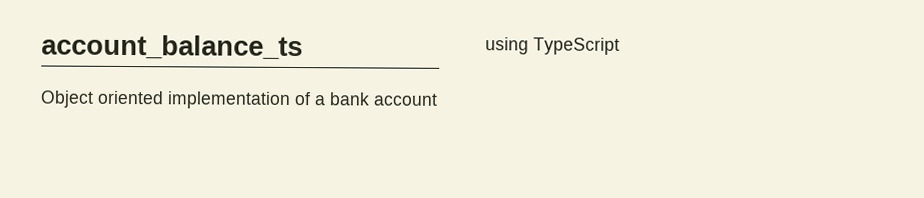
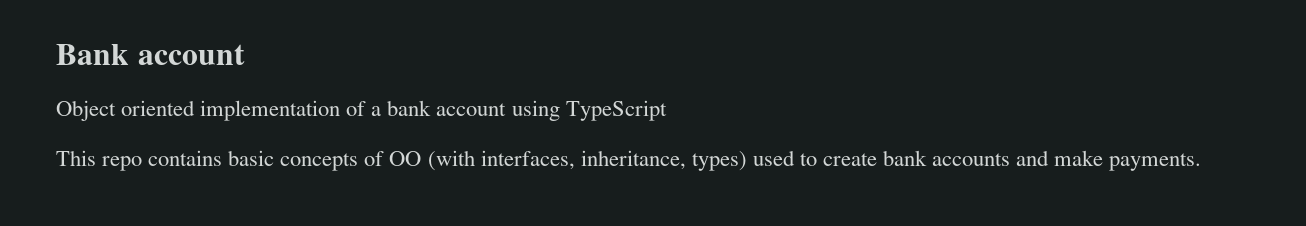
[41,34,303,61] account_balance_ts -> [56,44,245,65] Bank account
(620, 46) none -> [56,150,1202,171] // This repo contains basic concepts of OO (with interfaces, inheritance, types) used to create bank accounts and make payments.

